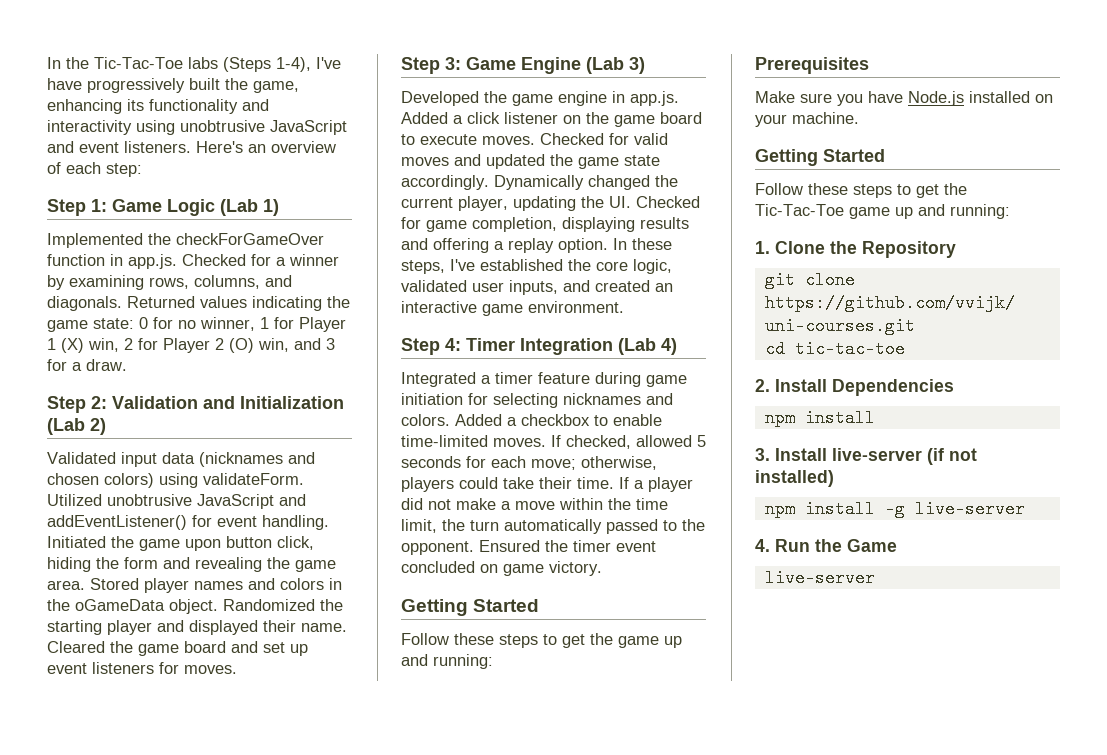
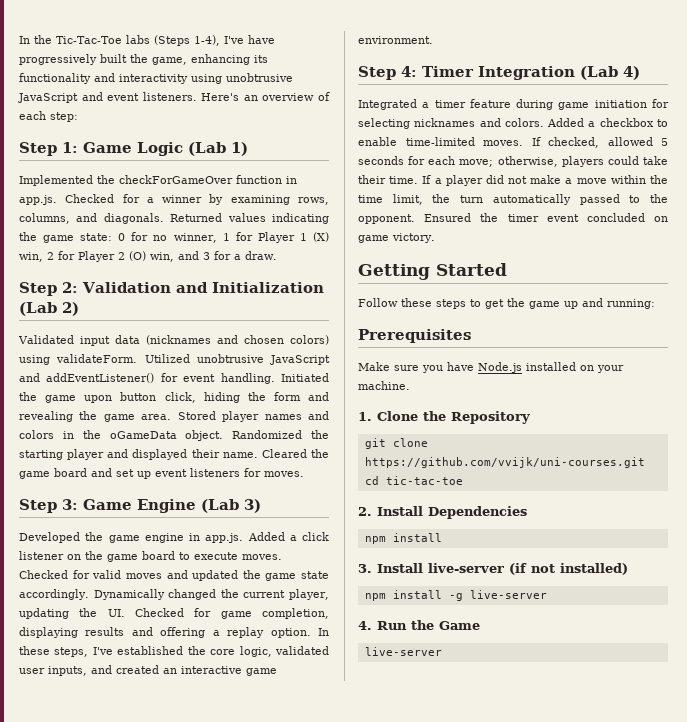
[755,149,885,166] [755,183,967,198] [755,204,1010,219] // Getting Started // Follow these steps to get the Tic-Tac-Toe game up and running: -> (410, 385) none

